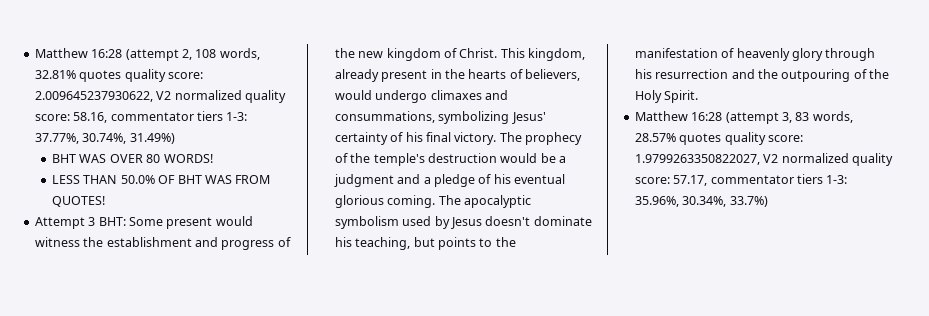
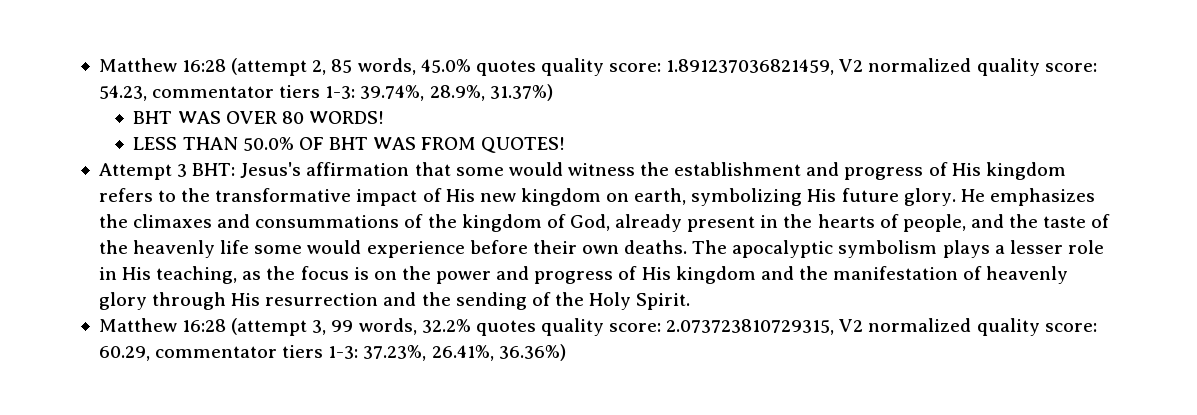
[195,48,260,60] [34,69,203,82] [34,90,286,103] [34,111,248,123] [34,133,175,144] 108 words, 32.81% quotes quality score: 2.009645237930622, V2 normalized quality score: 58.16, commentator tiers 1-3: 37.77%, 30.74%, 31.49%) -> [331,58,1097,76] [98,84,553,101] 85 words, 45.0% quotes quality score: 1.891237036821459, V2 normalized quality score: 54.23, commentator tiers 1-3: 39.74%, 28.9%, 31.37%)
[128,217,213,229] Some present -> [240,162,504,178] Jesus's affirmation that some
[334,48,585,61] the new kingdom of Christ. This kingdom, -> [951,162,1066,180] [98,188,1095,206] [98,214,610,232] His kingdom refers to the transformative impact of His new kingdom on earth, symbolizing His future glory. He emphasizes the climaxes and consummations of the kingdom of God,
[525,69,580,81] [334,90,508,103] [334,111,546,124] [334,132,582,145] [334,153,566,166] [333,174,565,187] [334,195,531,208] [334,216,592,229] [334,237,493,250] believers, would undergo climaxes and consummations, symbolizing Jesus' certainty of his final victory. The prophecy of the temple's destruction would be a judgment and a pledge of his eventual glorious coming. The apocalyptic symbolism used by Jesus doesn't dominate his teaching, but points to -> [902,214,1111,232] [98,240,1104,258] [98,266,794,284] people, and the taste of the heavenly life some would experience before their own deaths. The apocalyptic symbolism plays a lesser role in His teaching, as the focus is on the power and progress of His kingdom and
[634,69,652,79] his -> [231,293,261,306] His
[781,69,851,82] outpouring -> [455,292,527,310] sending
[795,111,853,123] [634,132,803,145] [634,153,893,166] [634,174,848,186] [634,196,768,207] 83 words, 28.57% quotes quality score: 1.9799263350822027, V2 normalized quality score: 57.17, commentator tiers 1-3: 35.96%, 30.34%, 33.7%) -> [331,318,1097,336] [98,344,566,361] 99 words, 32.2% quotes quality score: 2.073723810729315, V2 normalized quality score: 60.29, commentator tiers 1-3: 37.23%, 26.41%, 36.36%)

